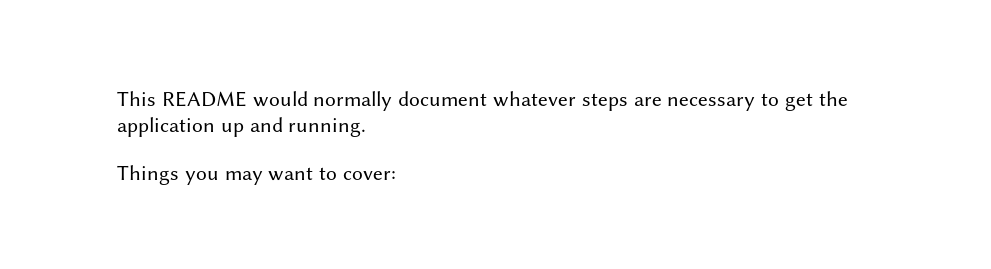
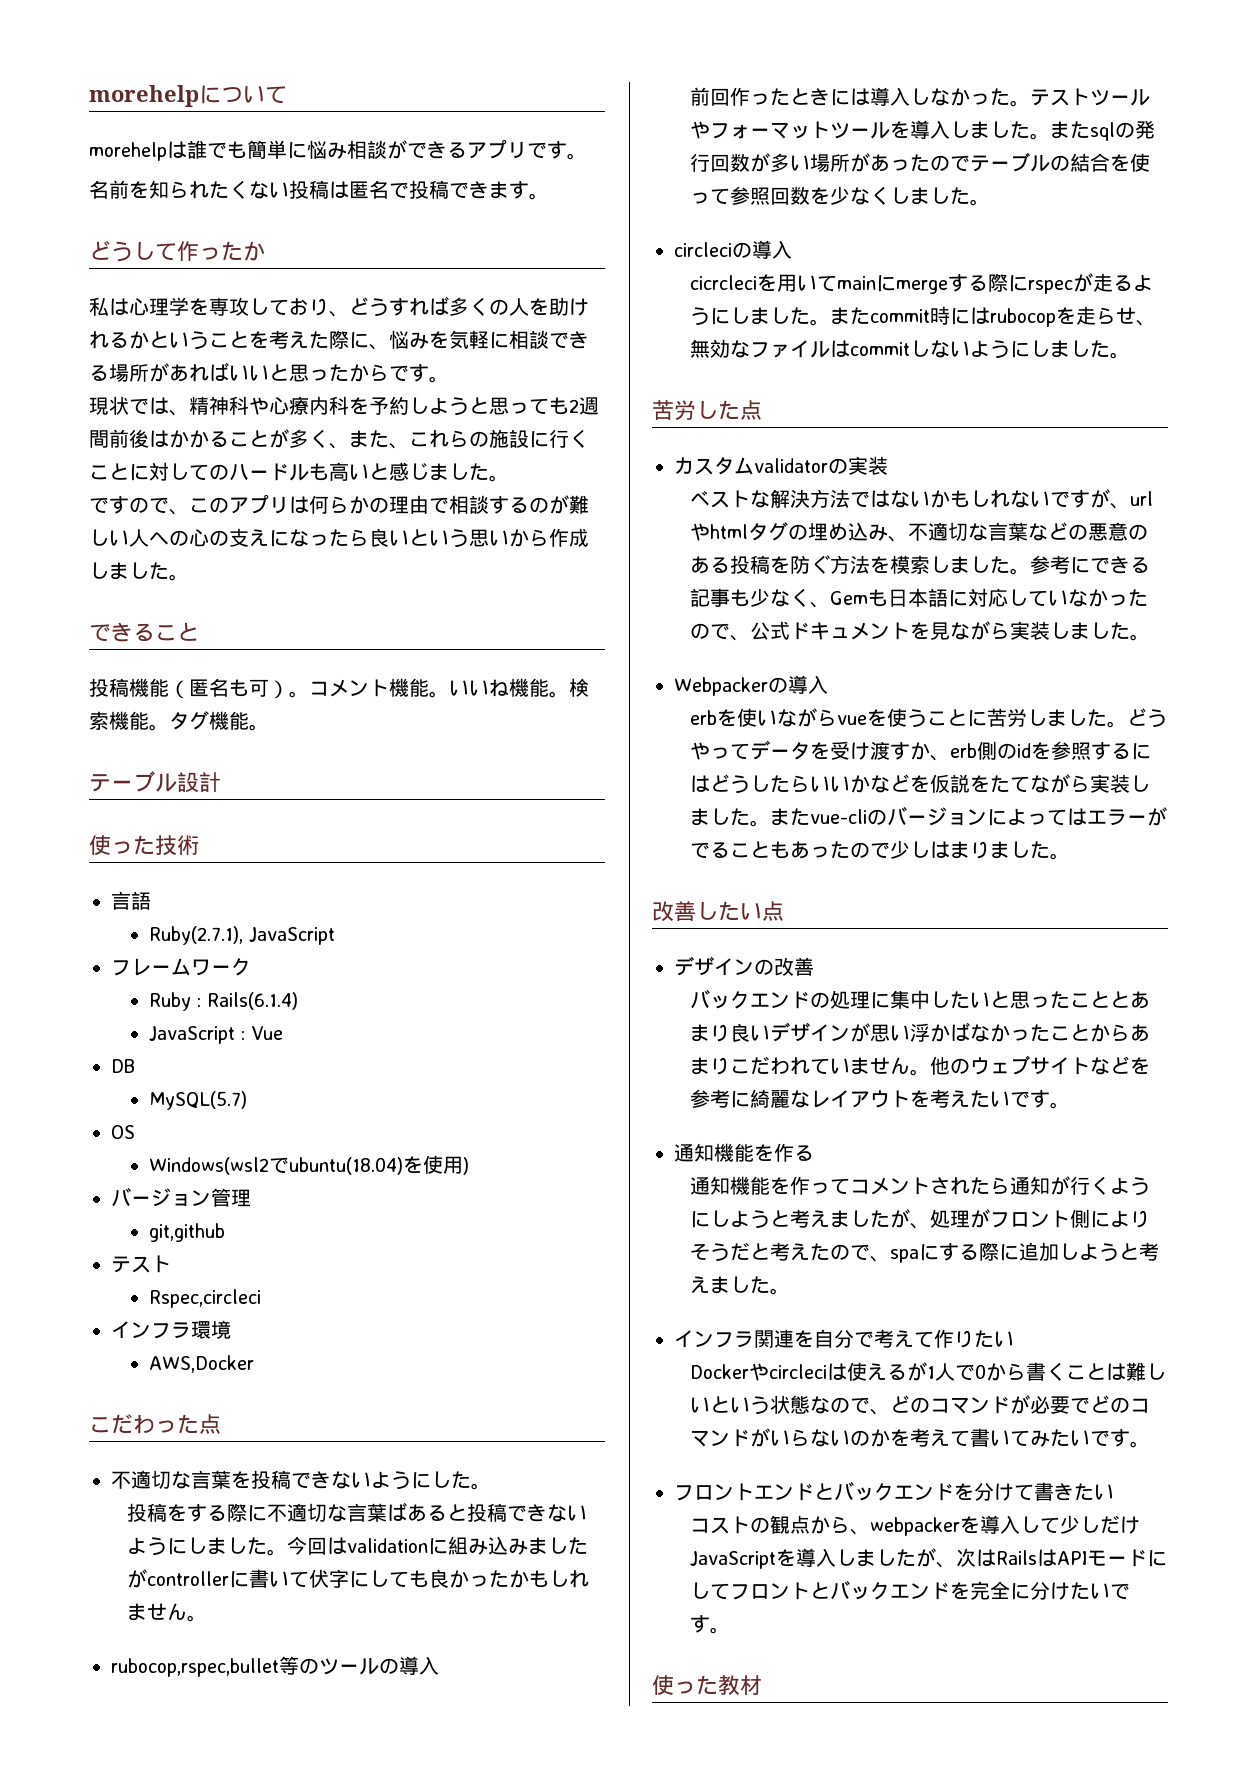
[117,91,848,111] [117,117,367,137] [117,165,397,185] This README would normally document whatever steps are necessary to get the application up and running. // Things you may want to cover: -> [89,85,287,107] [89,139,587,161] [89,180,549,200] [89,240,265,262] [89,296,589,317] [89,330,589,350] [89,362,449,383] [89,396,599,416] [89,429,589,449] [89,462,509,482] [89,494,589,515] [89,528,589,548] [89,562,189,581] [89,622,199,642] [89,678,589,699] [89,711,269,731] [89,771,221,793] [89,835,199,856] [111,891,151,910] [149,926,336,945] [111,958,251,976] [149,992,299,1011] [149,1026,284,1044] [111,1059,135,1073] [149,1091,248,1110] [111,1125,135,1139] [149,1155,470,1175] [111,1187,251,1207] [149,1223,226,1242] [111,1255,171,1273] [149,1289,262,1308] [111,1320,231,1339] [149,1355,255,1373] [89,1414,221,1434] [111,1470,491,1490] [127,1502,588,1522] [127,1536,589,1556] [127,1569,590,1588] [127,1603,208,1622] [111,1656,439,1677] [690,87,1151,107] [690,120,1156,141] [690,152,1151,172] [690,186,991,206] [674,240,792,259] [690,273,1154,294] [690,306,1157,327] [690,339,1131,359] [652,400,762,420] [674,456,888,475] [690,489,1154,509] [690,522,1149,542] [690,555,1151,575] [690,588,1149,608] [690,621,1151,641] [674,675,828,696] [690,708,1168,728] [690,740,1152,761] [690,774,1151,794] [690,806,1168,827] [690,840,1071,860] [652,901,784,922] [674,956,814,976] [690,989,1151,1009] [690,1022,1151,1042] [690,1055,1151,1076] [690,1089,1071,1109] [674,1143,814,1162] [690,1176,1151,1196] [690,1209,1151,1229] [690,1242,1160,1263] [690,1276,791,1295] [674,1329,1014,1348] [690,1362,1167,1381] [690,1395,1151,1415] [690,1428,1151,1448] [674,1481,1114,1501] [690,1515,1141,1536] [690,1548,1168,1569] [690,1580,1131,1600] [690,1615,731,1634] [652,1675,762,1696] morehelpについて // morehelpは誰でも簡単に悩み相談ができるアプリです。 // 名前を知られたくない投稿は匿名で投稿できます。 // どうして作ったか // 私は心理学を専攻しており、どうすれば多くの人を助けれるかということを考えた際に、悩みを気軽に相談できる場所があればいいと思ったからです。 // 現状では、精神科や心療内科を予約しようと思っても2週間前後はかかることが多く、また、これらの施設に行くことに対してのハードルも高いと感じました。 // ですので、このアプリは何らかの理由で相談するのが難しい人への心の支えになったら良いという思いから作成しました。 // できること // 投稿機能（匿名も可）。コメント機能。いいね機能。検索機能。タグ機能。 // テーブル設計 // 使った技術 // 言語 // Ruby(2.7.1), JavaScript // フレームワーク // Ruby : Rails(6.1.4) // JavaScript : Vue // DB // MySQL(5.7) // OS // Windows(wsl2でubuntu(18.04)を使用) // バージョン管理 // git,github // テスト // Rspec,circleci // インフラ環境 // AWS,Docker // こだわった点 // 不適切な言葉を投稿できないようにした。 // 投稿をする際に不適切な言葉ばあると投稿できないようにしました。今回はvalidationに組み込みましたがcontrollerに書いて伏字にしても良かったかもしれません。 // rubocop,rspec,bullet等のツールの導入 // 前回作ったときには導入しなかった。テストツールやフォーマットツールを導入しました。またsqlの発行回数が多い場所があったのでテーブルの結合を使って参照回数を少なくしました。 // circleciの導入 // cicrcleciを用いてmainにmergeする際にrspecが走るようにしました。またcommit時にはrubocopを走らせ、無効なファイルはcommitしないようにしました。 // 苦労した点 // カスタムvalidatorの実装 // ベストな解決方法ではないかもしれないですが、urlやhtmlタグの埋め込み、不適切な言葉などの悪意のある投稿を防ぐ方法を模索しました。参考にできる記事も少なく、Gemも日本語に対応していなかったので、公式ドキュメントを見ながら実装しました。 // Webpackerの導入 // erbを使いながらvueを使うことに苦労しました。どうやってデータを受け渡すか、erb側のidを参照するにはどうしたらいいかなどを仮説をたてながら実装しました。またvue-cliのバージョンによってはエラーがでることもあったので少しはまりました。 // 改善したい点 // デザインの改善 // バックエンドの処理に集中したいと思ったこととあまり良いデザインが思い浮かばなかったことからあまりこだわれていません。他のウェブサイトなどを参考に綺麗なレイアウトを考えたいです。 // 通知機能を作る // 通知機能を作ってコメントされたら通知が行くようにしようと考えましたが、処理がフロント側によりそうだと考えたので、spaにする際に追加しようと考えました。 // インフラ関連を自分で考えて作りたい // Dockerやcircleciは使えるが1人で0から書くことは難しいという状態なので、どのコマンドが必要でどのコマンドがいらないのかを考えて書いてみたいです。 // フロントエンドとバックエンドを分けて書きたい // コストの観点から、webpackerを導入して少しだけJavaScriptを導入しましたが、次はRailsはAPIモードにしてフロントとバックエンドを完全に分けたいです。 // 使った教材

